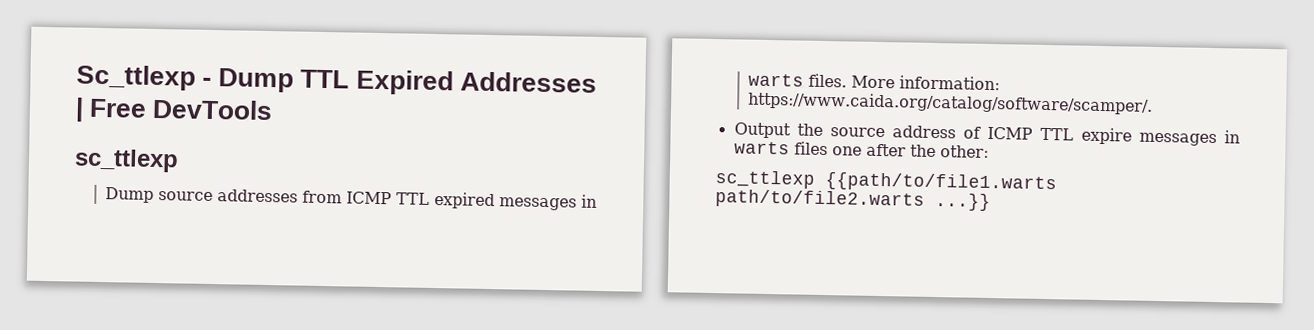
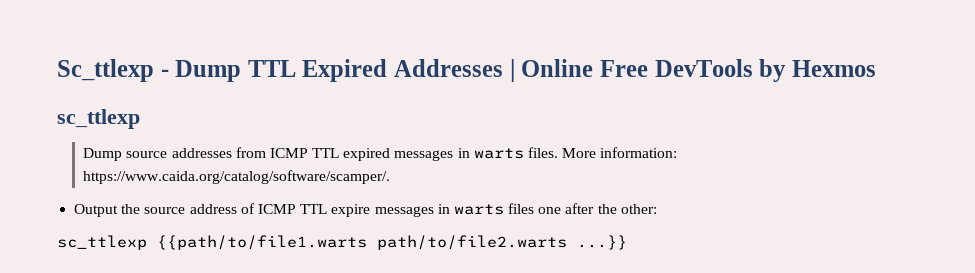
(84, 109) none -> [521,59,594,77] Online
(274, 109) none -> [759,59,876,82] by Hexmos

